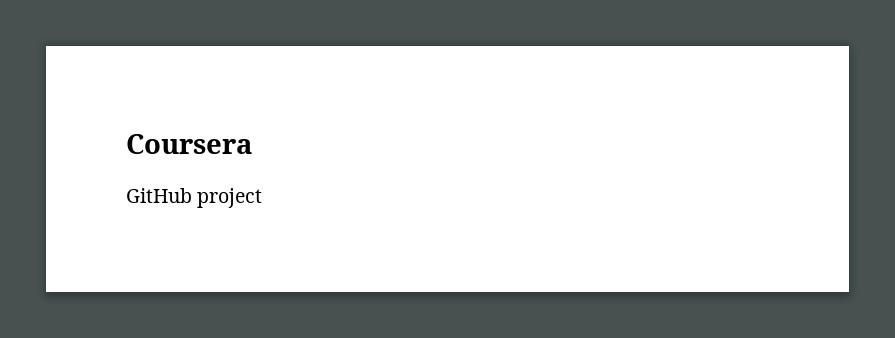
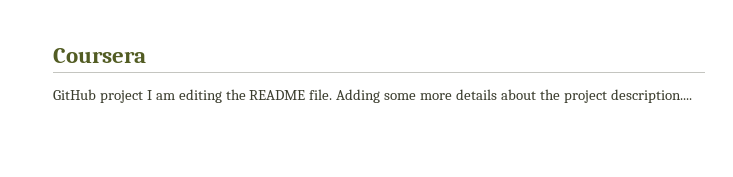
(263, 198) none -> [146,89,692,103] I am editing the README file. Adding some more details about the project description....

